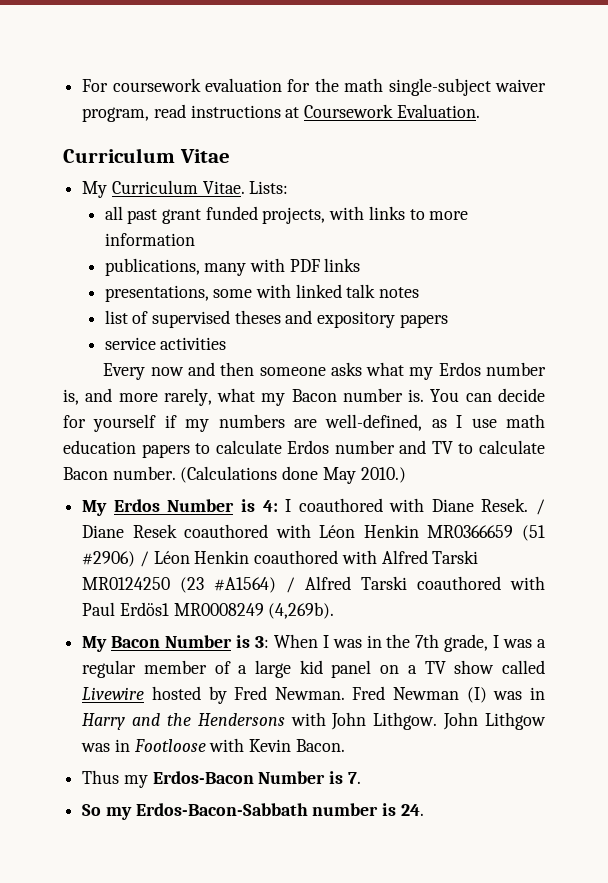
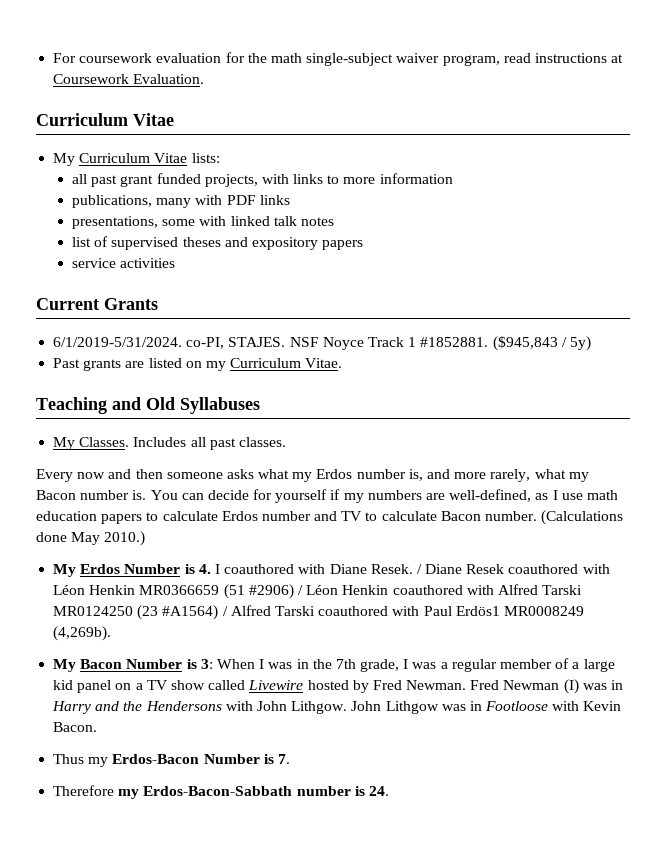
[202,181,289,194] Vitae. Lists: -> [154,153,220,163] Vitae lists:
(227, 343) none -> [36,298,158,310] [53,336,591,351] [53,358,343,371] [36,397,260,414] [53,437,286,450] // Current Grants // 6/1/2019-5/31/2024. co-PI, STAJES. NSF Noyce Track 1 #1852881. ($945,843 / 5y) // Past grants are listed on my Curriculum Vitae. // Teaching and Old Syllabuses // My Classes. Includes all past classes.
[262,500,278,512] 4: -> [198,564,211,574] 4.
[82,804,102,816] So -> [53,785,115,796] Therefore

